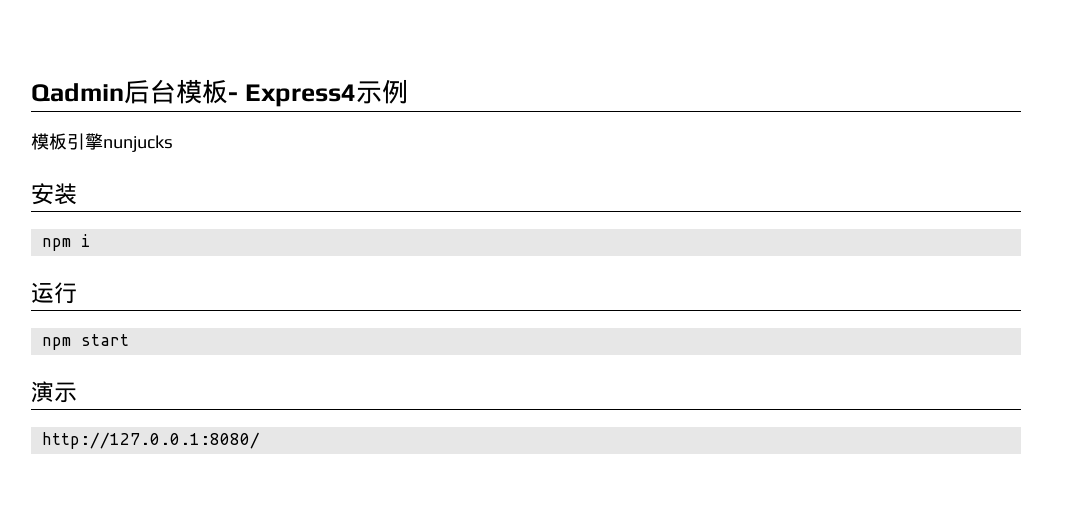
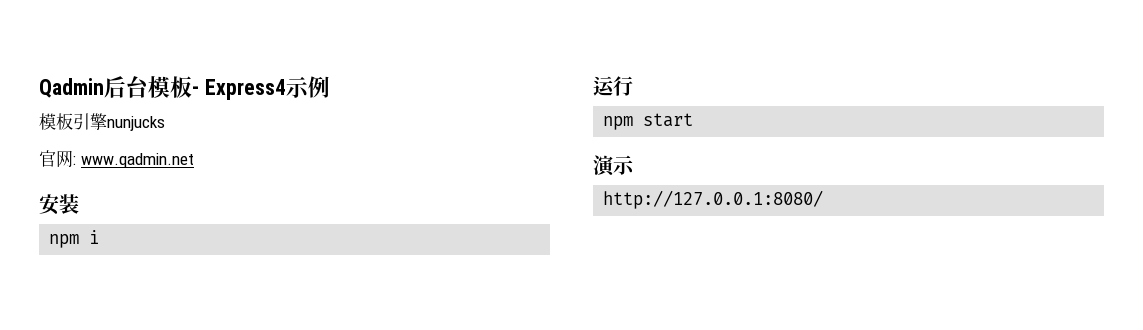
(173, 143) none -> [39,150,194,168] // 官网: www.qadmin.net

